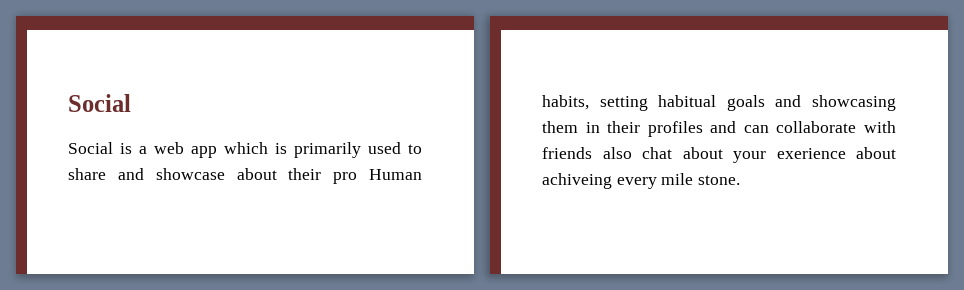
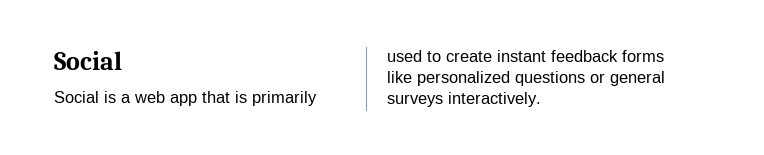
[224,142,268,154] which -> [202,91,230,103] that
[68,168,422,184] [542,95,896,111] [542,121,896,137] [542,147,896,163] [542,173,741,189] share and showcase about their pro Human habits, setting habitual goals and showcasing them in their profiles and can collaborate with friends also chat about your exerience about achiveing every mile stone. -> [446,50,664,62] [387,71,665,86] [387,92,541,107] create instant feedback forms like personalized questions or general surveys interactively.

